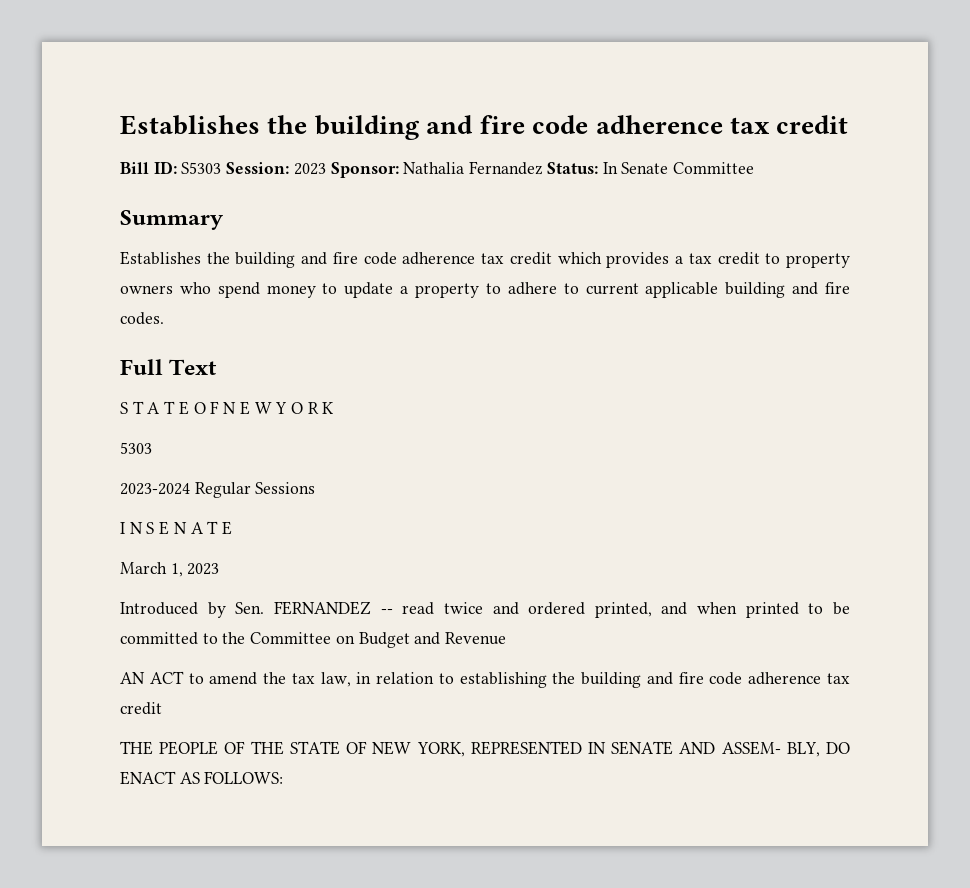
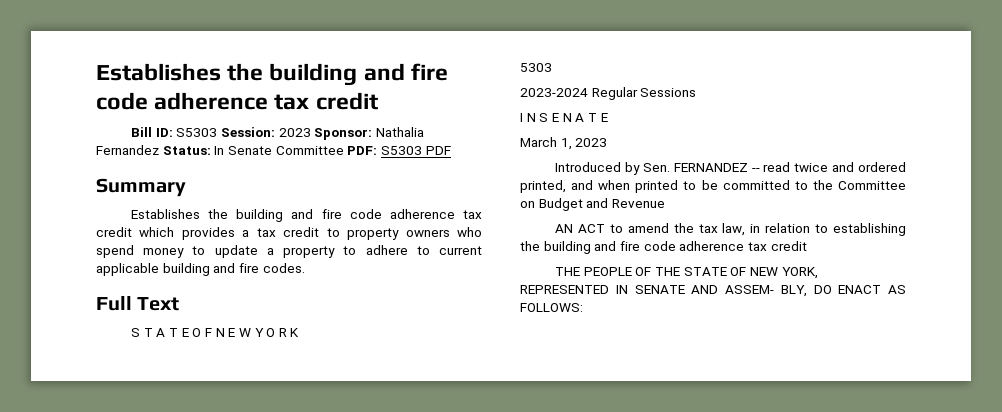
(754, 168) none -> [347,146,451,155] PDF: S5303 PDF

